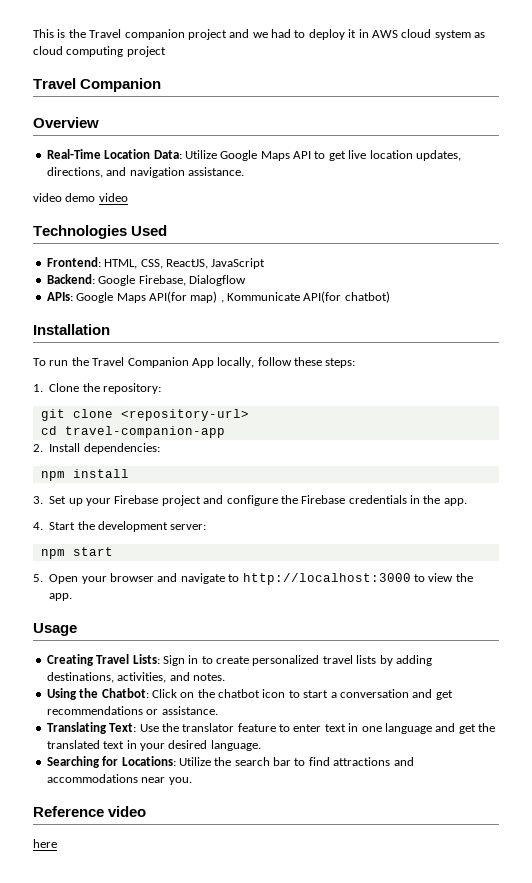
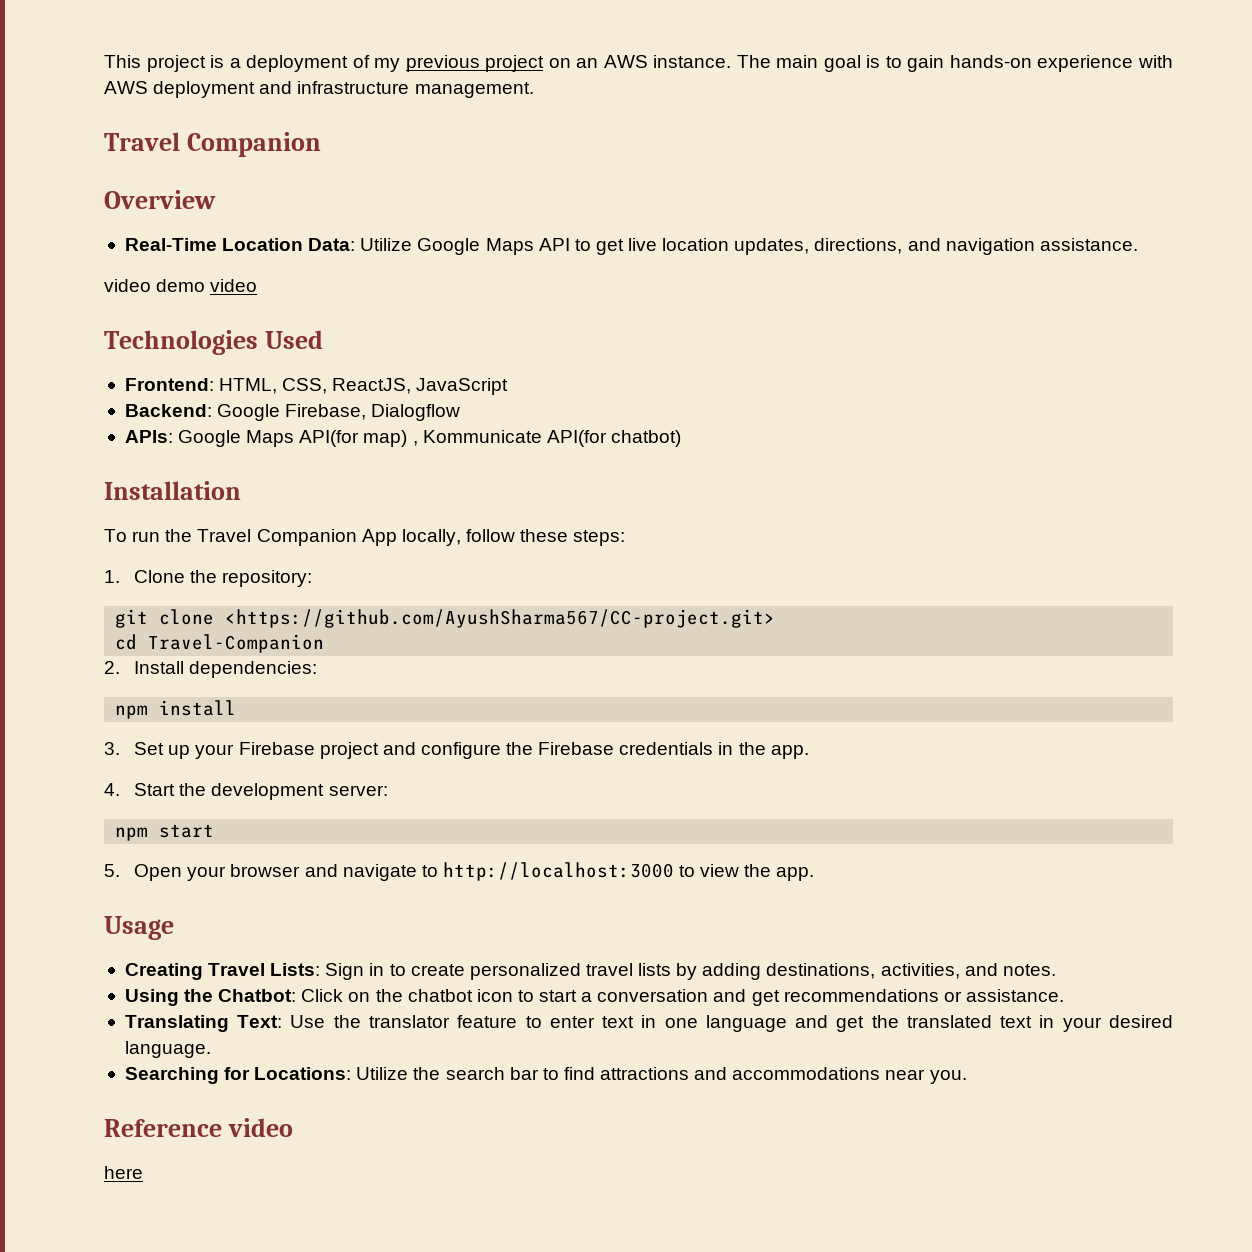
[57,29,485,40] [33,46,166,57] is the Travel companion project and we had to deploy it in AWS cloud system as cloud computing project -> [146,55,1173,72] [104,81,534,98] project is a deployment of my previous project on an AWS instance. The main goal is to gain hands-on experience with AWS deployment and infrastructure management.
[120,409,249,421] <repository-url> -> [225,609,776,628] <https://github.com/AyushSharma567/CC-project.git>
[64,426,225,438] travel-companion-app -> [148,634,325,653] Travel-Companion

